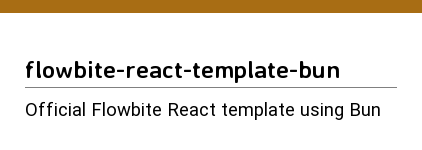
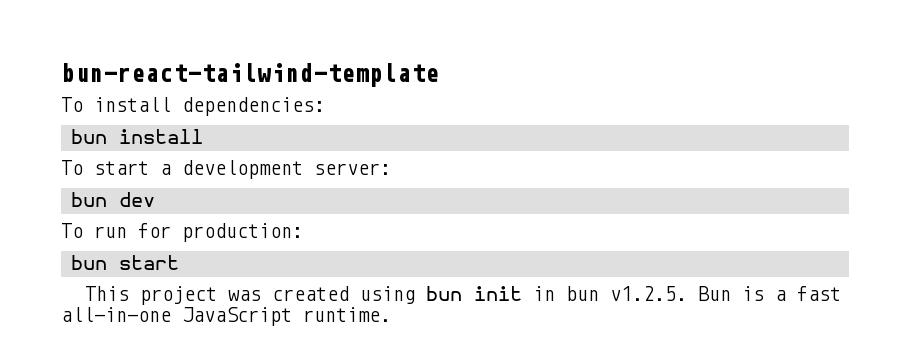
[25,61,340,83] [25,101,381,120] flowbite-react-template-bun // Official Flowbite React template using Bun -> [61,63,439,87] [61,97,325,116] [70,129,203,144] [61,160,391,179] [70,192,155,207] [61,223,303,242] [70,255,179,270] [85,286,842,305] [61,307,391,326] bun-react-tailwind-template // To install dependencies: // bun install // To start a development server: // bun dev // To run for production: // bun start // This project was created using bun init in bun v1.2.5. Bun is a fast all-in-one JavaScript runtime.

